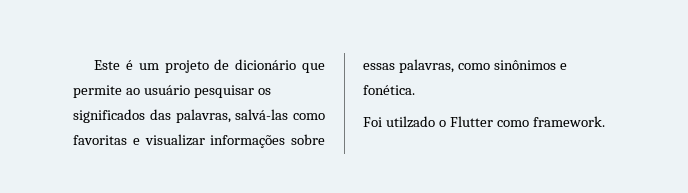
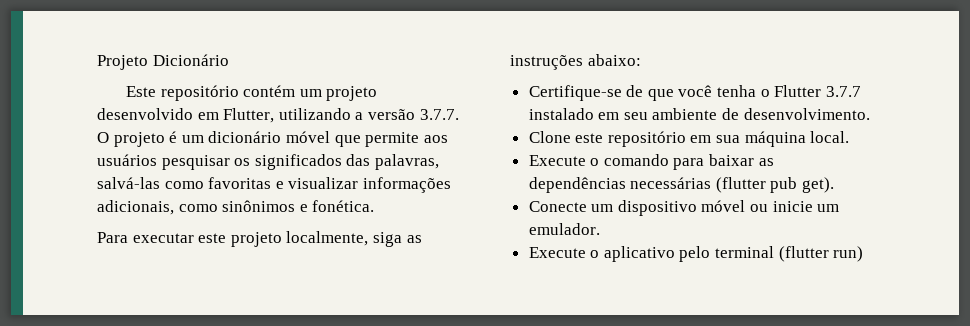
[94,59,325,73] [73,85,190,98] Este é um projeto de dicionário que permite ao usuário -> [97,54,229,70] [125,85,378,101] [97,108,459,123] [97,131,448,147] [97,154,157,166] Projeto Dicionário // Este repositório contém um projeto desenvolvido em Flutter, utilizando a versão 3.7.7. O projeto é um dicionário móvel que permite aos usuários
[291,134,325,145] [363,59,454,73] sobre essas palavras, -> [97,200,174,215] adicionais,
[363,116,605,128] Foi utilzado o Flutter como framework. -> [97,231,422,247] [510,54,641,70] [528,85,861,101] [528,108,870,120] [528,131,850,147] [528,154,774,170] [528,177,835,193] [528,200,840,216] [528,223,600,235] [528,246,864,262] Para executar este projeto localmente, siga as instruções abaixo: // Certifique-se de que você tenha o Flutter 3.7.7 instalado em seu ambiente de desenvolvimento. // Clone este repositório em sua máquina local. // Execute o comando para baixar as dependências necessárias (flutter pub get). // Conecte um dispositivo móvel ou inicie um emulador. // Execute o aplicativo pelo terminal (flutter run)

